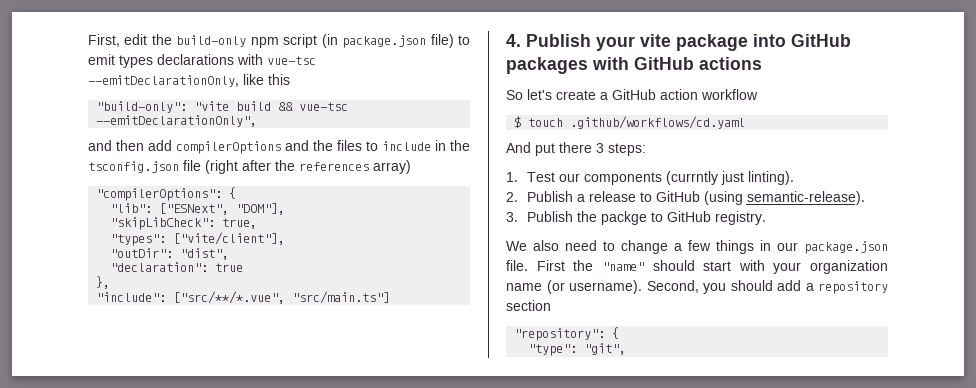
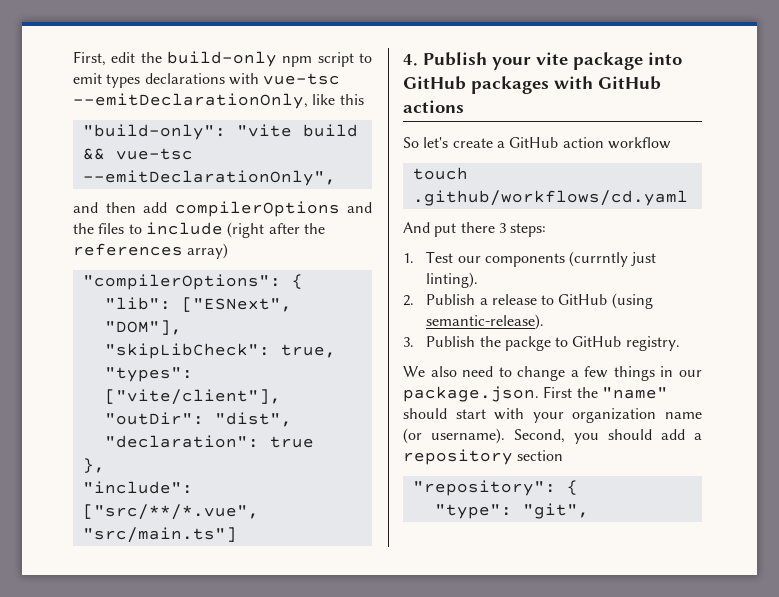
[321,34,454,48] (in package.json file) -> (354, 59) none
[435,140,470,151] [88,160,201,173] in the tsconfig.json file -> (223, 228) none
[514,116,522,128] $ -> (671, 143) none
[804,241,888,254] [506,260,528,271] package.json file. -> [403,386,539,402] package.json.

